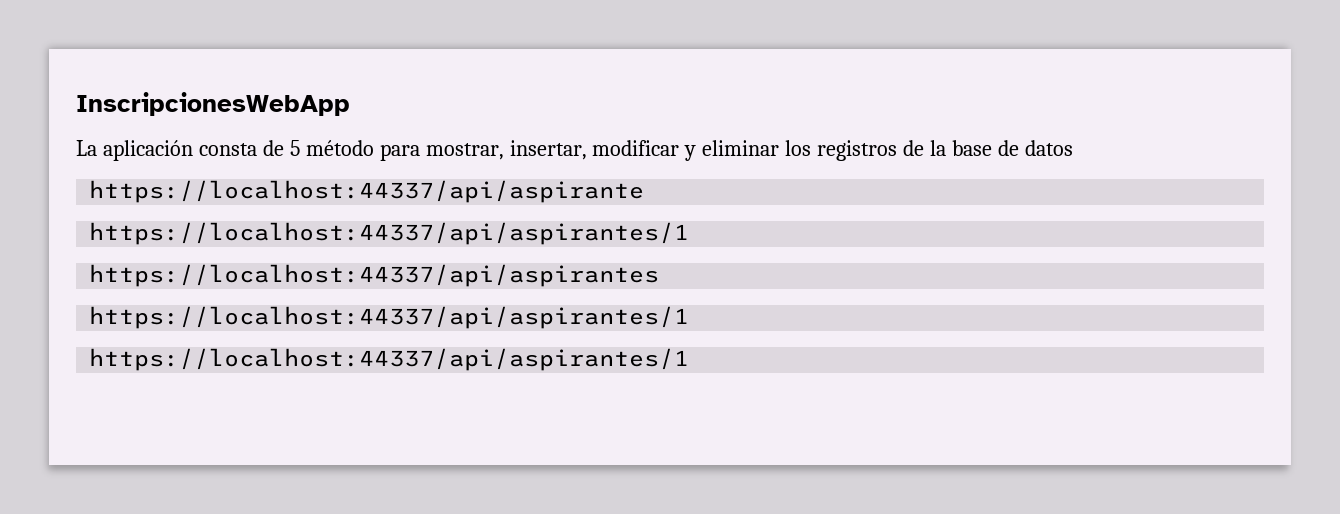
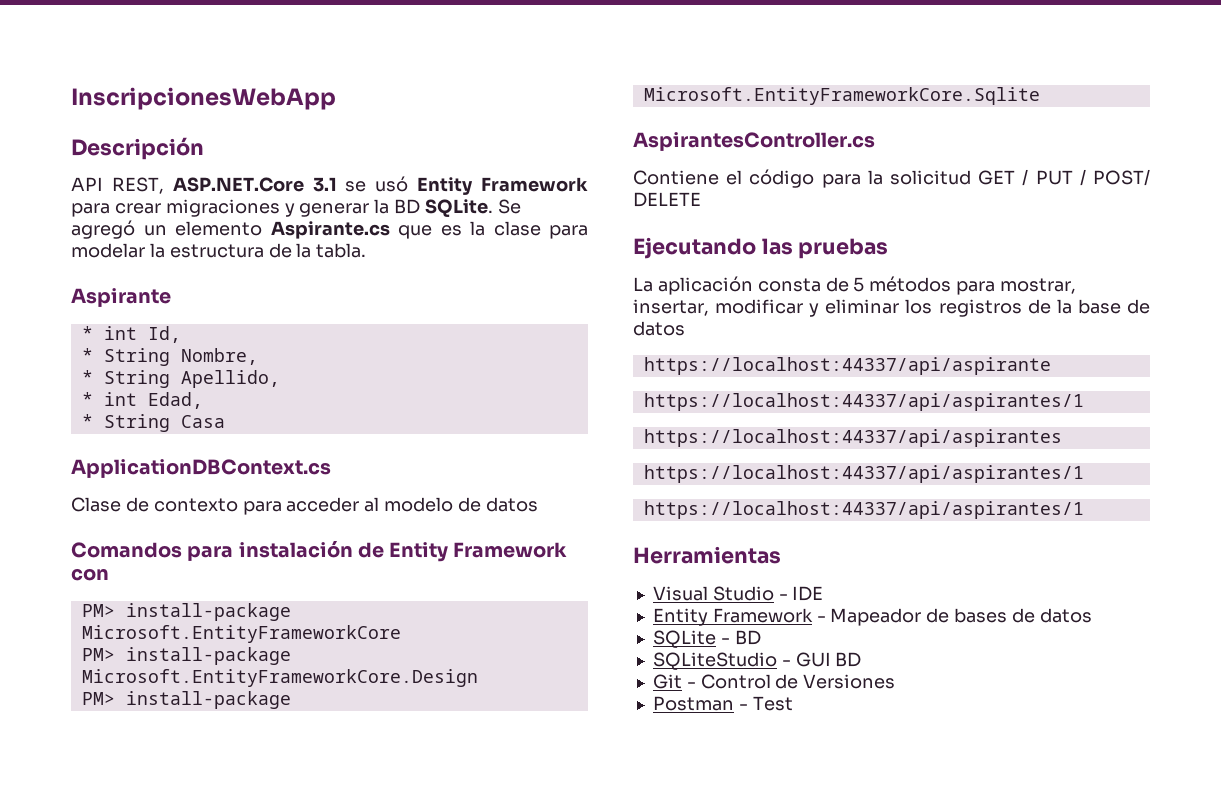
(350, 104) none -> [71,137,204,160] [71,176,588,195] [71,199,521,217] [71,220,588,239] [71,243,367,258] [71,288,171,307] [81,326,181,343] [81,348,258,366] [81,370,280,388] [81,392,203,409] [81,414,225,432] [71,459,331,478] [71,497,538,515] [71,541,568,562] [71,568,109,581] [81,603,291,621] [81,625,401,643] [81,647,291,665] [81,669,478,687] [81,691,291,709] [643,87,1040,105] [633,132,875,151] [633,169,1150,188] [633,192,701,207] [633,237,889,259] // Descripción // API REST, ASP.NET.Core 3.1 se usó Entity Framework para crear migraciones y generar la BD SQLite. Se agregó un elemento Aspirante.cs que es la clase para modelar la estructura de la tabla. // Aspirante // * int Id, // * String Nombre, // * String Apellido, // * int Edad, // * String Casa // ApplicationDBContext.cs // Clase de contexto para acceder al modelo de datos // Comandos para instalación de Entity Framework con // PM> install-package Microsoft.EntityFrameworkCore // PM> install-package Microsoft.EntityFrameworkCore.Design // PM> install-package Microsoft.EntityFrameworkCore.Sqlite // AspirantesController.cs // Contiene el código para la solicitud GET / PUT / POST/ DELETE // Ejecutando las pruebas
[305,140,374,156] método -> [869,276,952,292] métodos
(690, 359) none -> [633,546,781,564] [652,586,824,601] [652,608,1092,626] [652,630,761,648] [652,652,862,670] [652,674,896,689] [652,696,793,711] // Herramientas // Visual Studio - IDE // Entity Framework - Mapeador de bases de datos // SQLite - BD // SQLiteStudio - GUI BD // Git - Control de Versiones // Postman - Test

